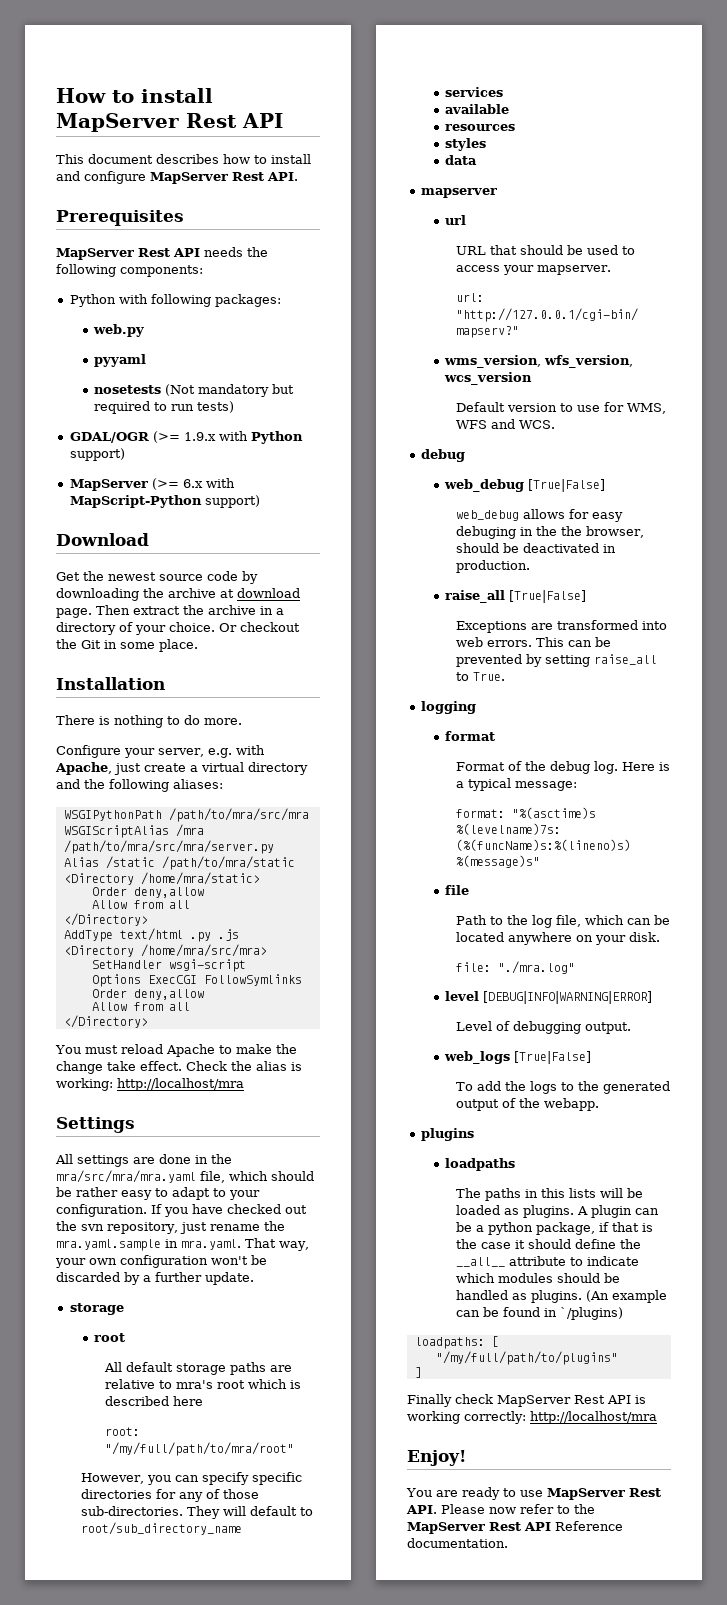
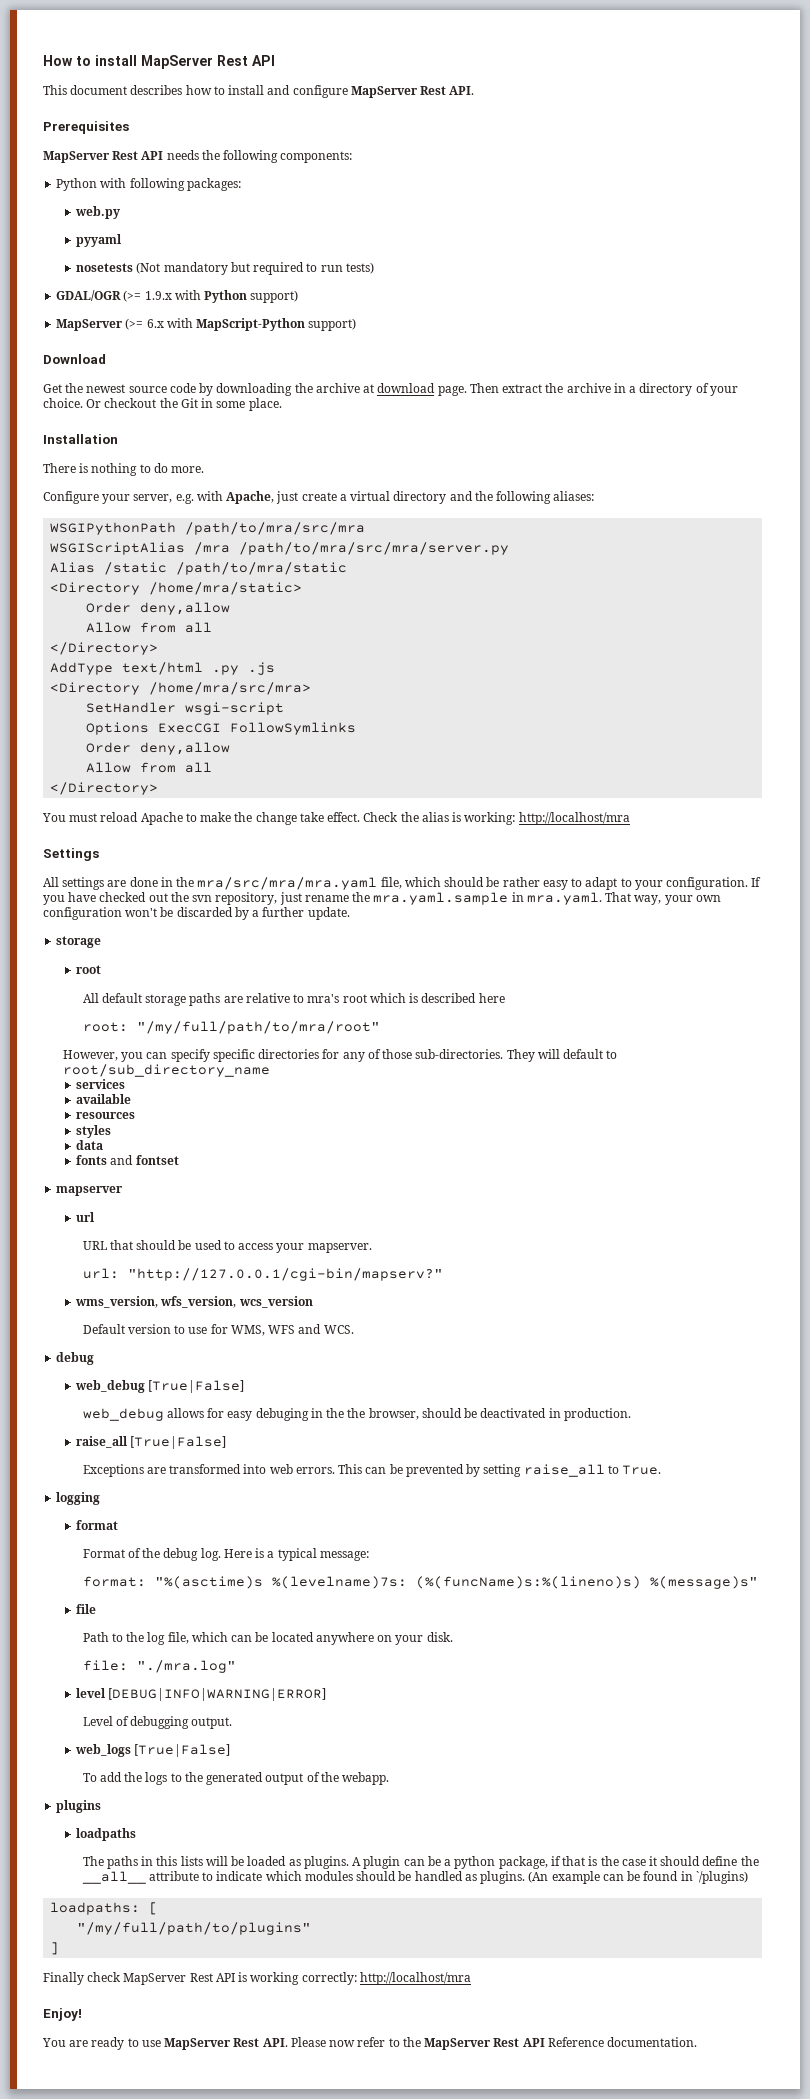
(478, 160) none -> [76,1155,179,1165] // fonts and fontset

